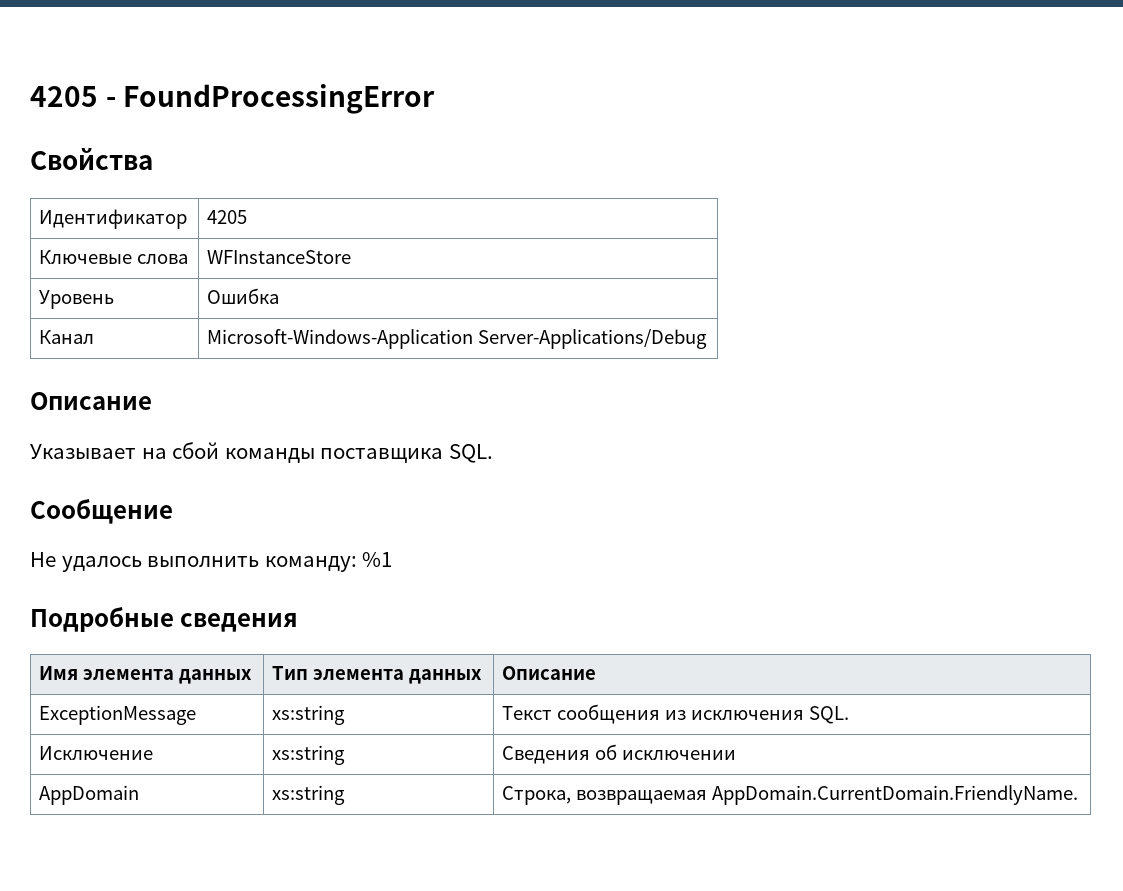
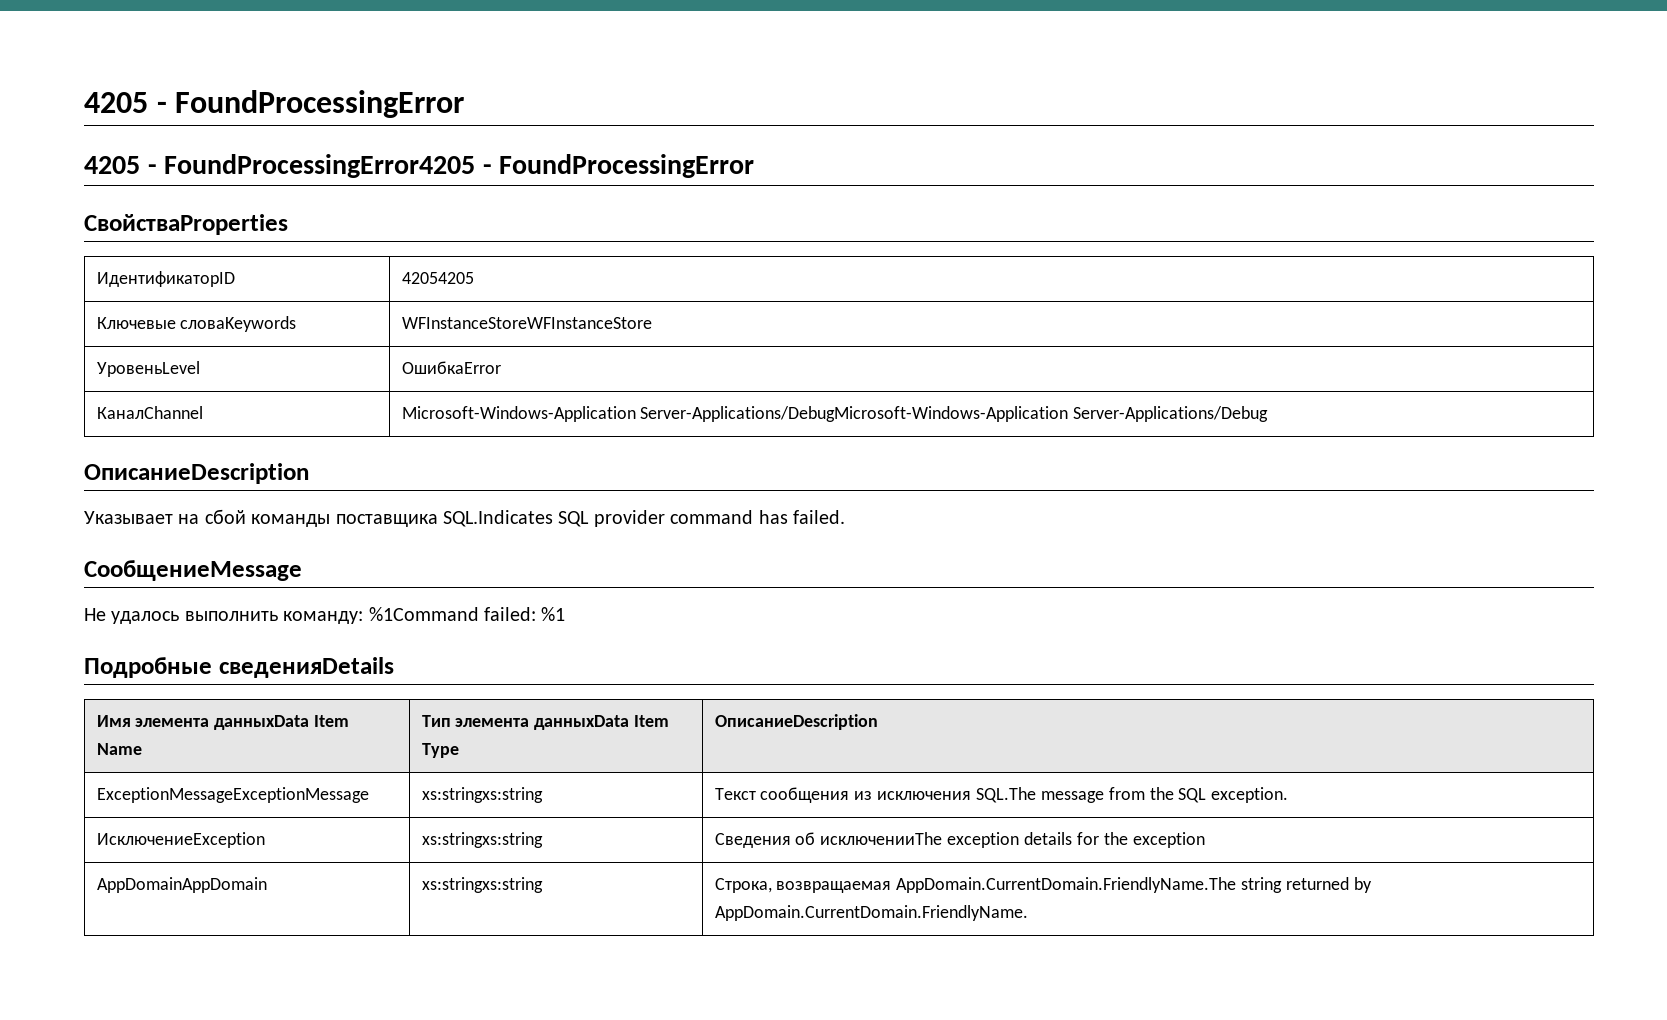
[30,148,153,170] [38,209,187,229] [206,210,247,224] [38,250,188,264] [206,250,351,264] [38,290,114,309] [206,288,279,304] [38,330,94,344] Свойства // Идентификатор | 4205 // Ключевые слова | WFInstanceStore // Уровень | Ошибка // Канал -> [84,154,755,178] [84,214,288,235] [96,271,235,287] [401,272,474,284] [96,316,297,332] [401,317,652,329] [96,361,200,377] [401,361,501,374] [96,406,203,419] 4205 - FoundProcessingError4205 - FoundProcessingError // СвойстваProperties // ИдентификаторID | 42054205 // Ключевые словаKeywords | WFInstanceStoreWFInstanceStore // УровеньLevel | ОшибкаError // КаналChannel
(473, 339) none -> [640,406,1069,422] Server-Applications/DebugMicrosoft-Windows-Application
[30,392,152,410] Описание -> [84,463,309,484] ОписаниеDescription
[448,444,493,463] [30,498,173,524] SQL. // Сообщение -> [443,510,845,527] [84,560,302,581] SQL.Indicates SQL provider command has failed. // СообщениеMessage
(357, 564) none -> [368,607,536,621] %1Command failed:
[180,613,299,632] сведения -> [218,657,394,678] сведенияDetails
[178,669,252,684] данных -> [214,715,350,730] [96,743,142,755] данныхData Item Name
[408,669,482,684] [501,666,596,680] [38,705,196,725] [271,705,345,725] [501,704,849,724] [38,746,153,760] [271,745,345,765] [501,744,736,764] [38,785,139,805] [271,785,345,805] [501,786,707,805] данных | Описание // ExceptionMessage | xs:string | Текст сообщения из исключения SQL. // Исключение | xs:string | Сведения об исключении // AppDomain | xs:string | Строка, возвращаемая -> [534,715,670,730] [421,743,459,758] [714,714,878,730] [96,787,369,803] [421,787,543,803] [714,787,1289,803] [96,832,265,848] [421,832,543,848] [714,832,1205,848] [96,877,267,893] [421,877,543,893] [714,877,1372,893] данныхData Item Type | ОписаниеDescription // ExceptionMessageExceptionMessage | xs:stringxs:string | Текст сообщения из исключения SQL.The message from the SQL exception. // ИсключениеException | xs:stringxs:string | Сведения об исключенииThe exception details for the exception // AppDomainAppDomain | xs:stringxs:string | Строка, возвращаемая AppDomain.CurrentDomain.FriendlyName.The string returned by

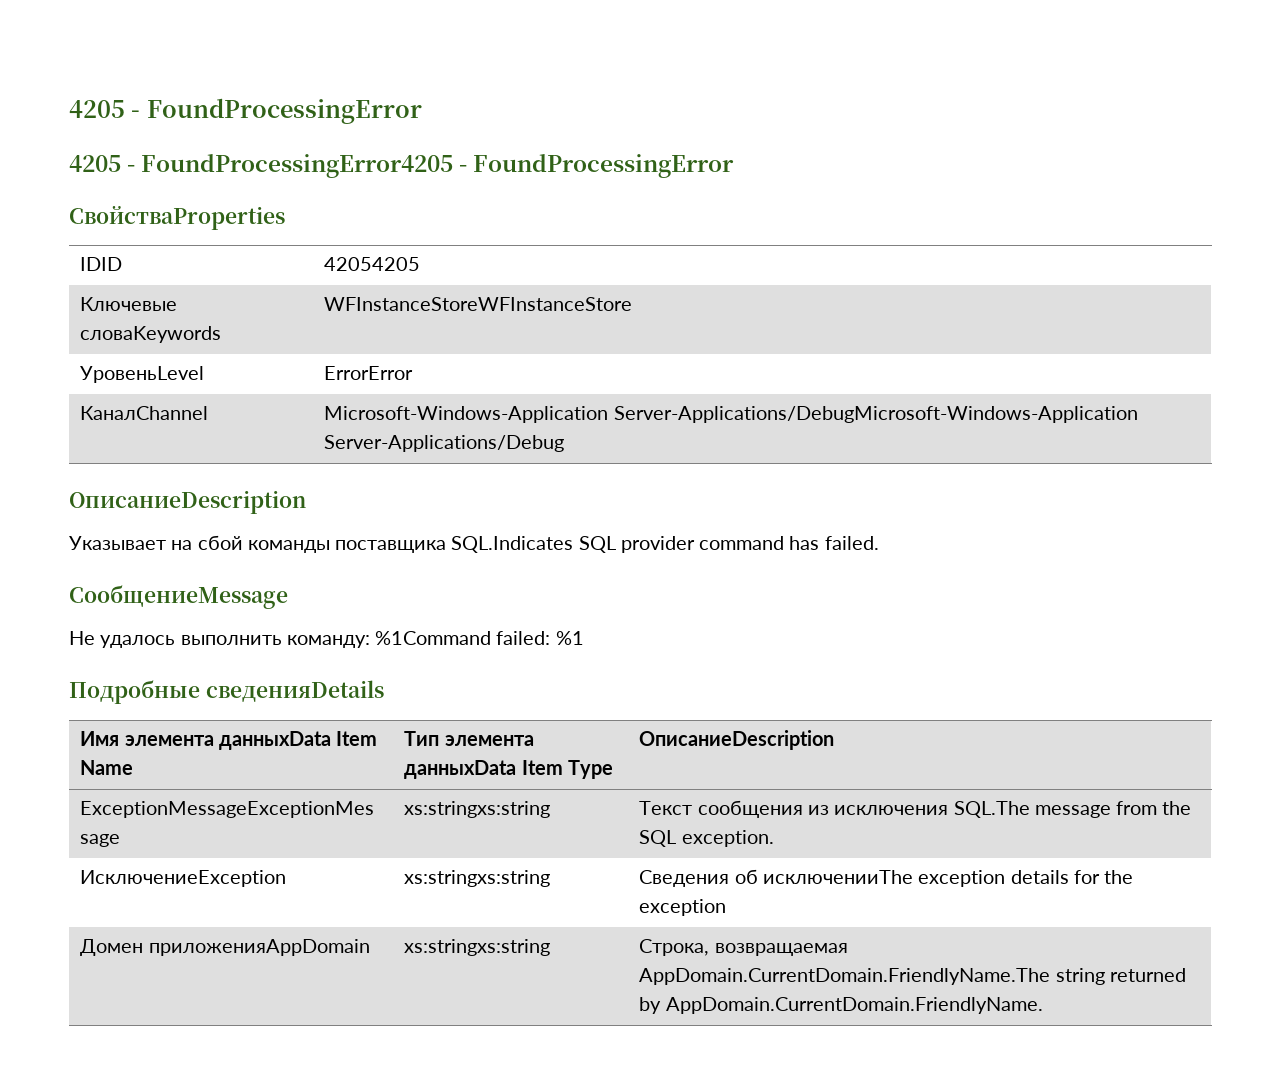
[96,271,235,287] ИдентификаторID -> [80,257,123,271] IDID
[401,361,501,374] ОшибкаError -> [324,366,414,380] ErrorError
[96,877,267,893] AppDomainAppDomain -> [80,939,370,956] Домен приложенияAppDomain

